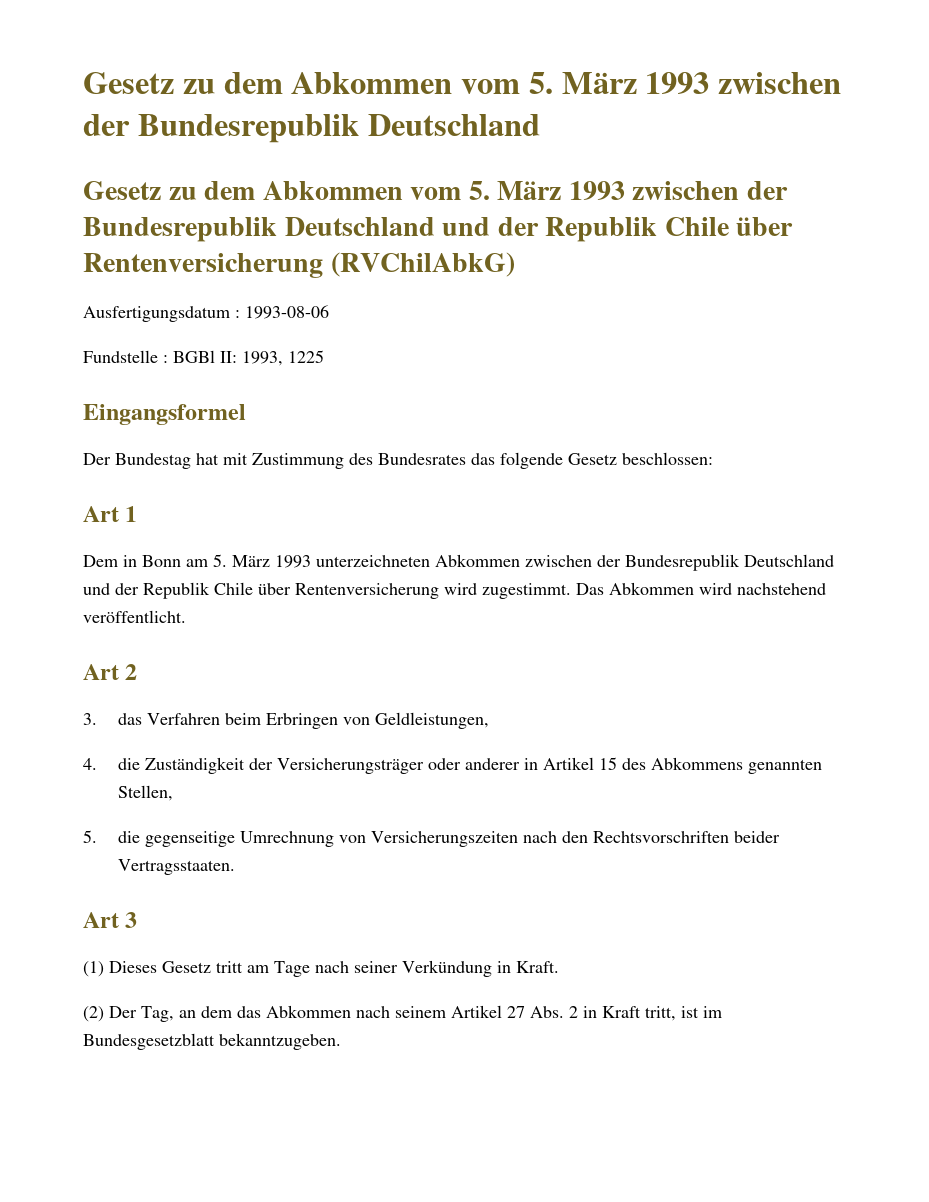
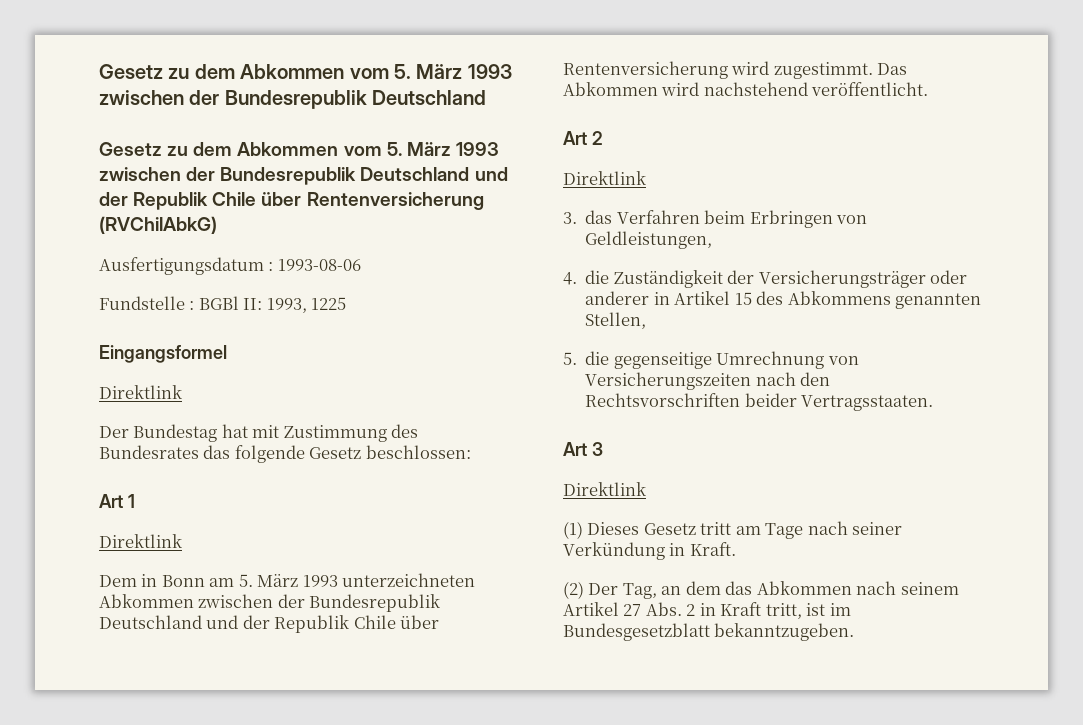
(246, 414) none -> [99,385,182,399] // Direktlink
(138, 514) none -> [99,534,182,548] // Direktlink
(138, 672) none -> [563,171,646,185] // Direktlink
(138, 920) none -> [563,482,646,496] // Direktlink

